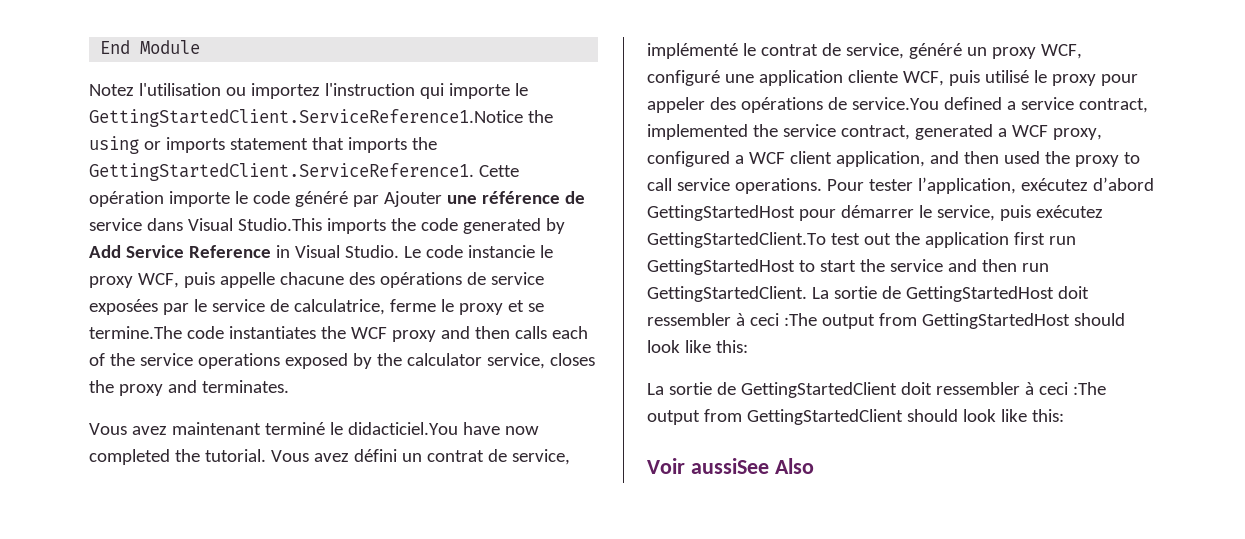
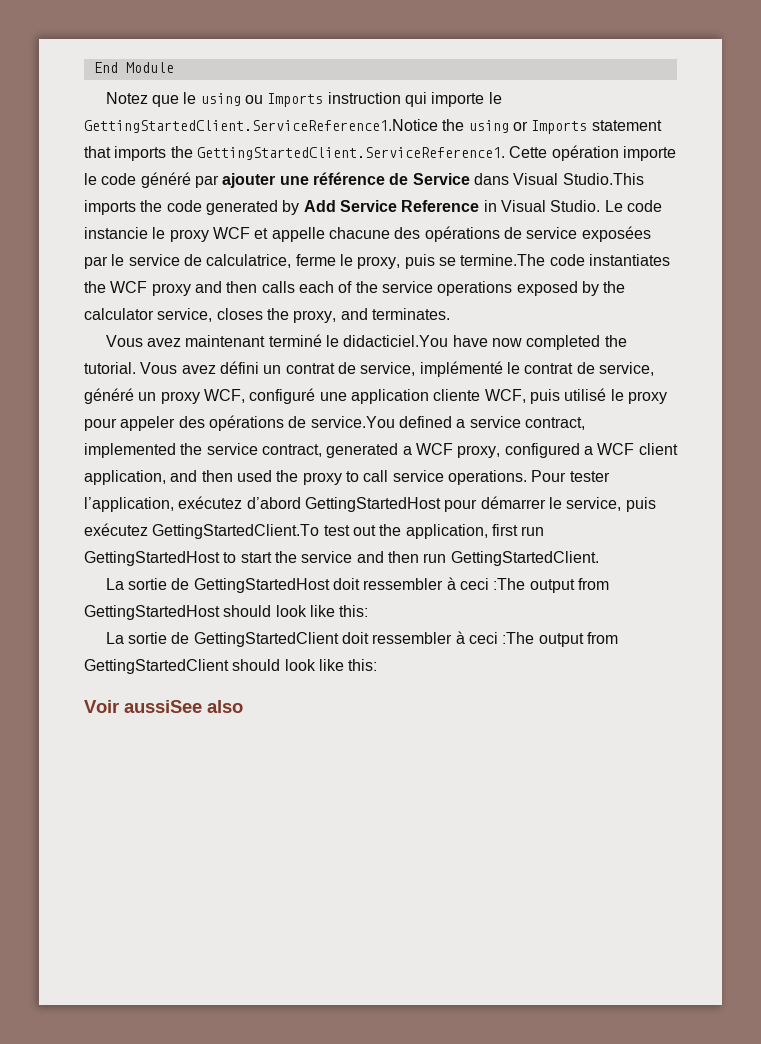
[138,83,415,99] l'utilisation ou importez l'instruction -> [152,92,401,107] que le using ou Imports instruction
[165,137,225,153] imports -> [531,120,588,134] Imports
[383,191,442,207] Ajouter -> [222,173,276,188] ajouter
[89,218,142,231] service -> [412,173,470,185] Service
[137,272,215,288] WCF, puis -> [212,227,269,239] WCF et
[458,300,524,315] proxy et -> [357,254,435,269] proxy, puis
[118,384,163,396] proxy -> [293,310,337,323] proxy,
[924,232,1009,248] application -> [405,524,488,539] application,
(807, 294) none -> (599, 558) //
[774,458,814,474] Also -> [207,700,243,713] also

